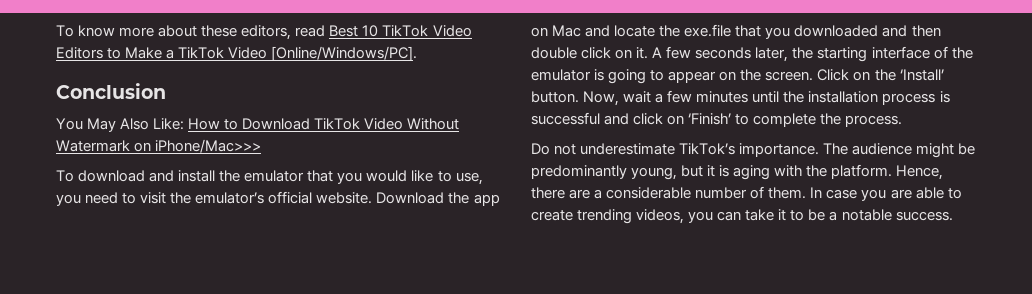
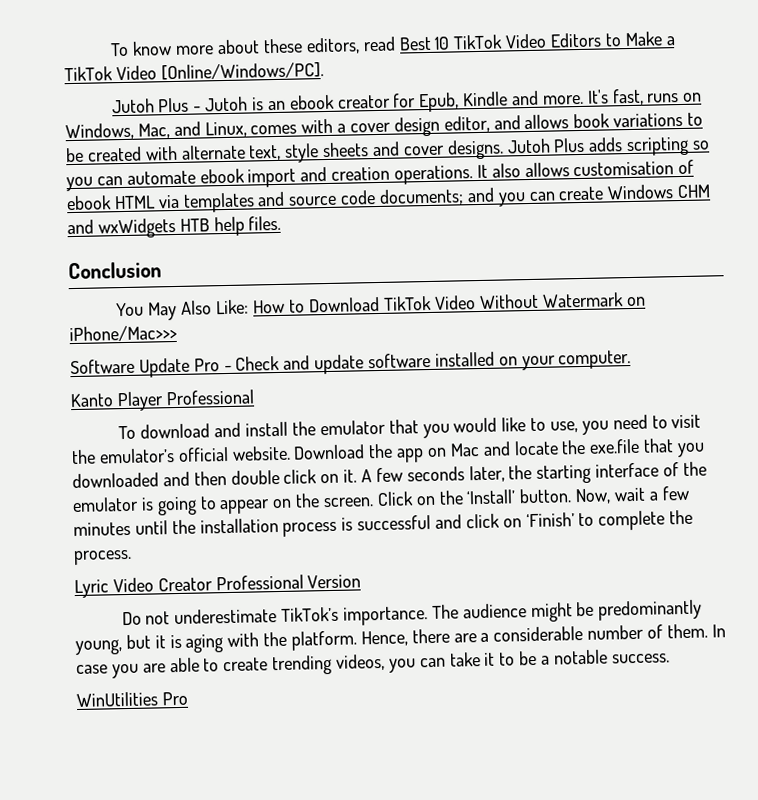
(418, 53) none -> [111,88,703,114] [65,112,704,141] [65,136,711,163] [66,159,695,192] [66,184,712,213] [67,215,282,239] // Jutoh Plus - Jutoh is an ebook creator for Epub, Kindle and more. It's fast, runs on Windows, Mac, and Linux, comes with a cover design editor, and allows book variations to be created with alternate text, style sheets and cover designs. Jutoh Plus adds scripting so you can automate ebook import and creation operations. It also allows customisation of ebook HTML via templates and source code documents; and you can create Windows CHM and wxWidgets HTB help files.
(262, 146) none -> [70,350,632,378] [70,389,255,412] // Software Update Pro - Check and update software installed on your computer. // Kanto Player Professional
(903, 121) none -> [74,574,362,599] // Lyric Video Creator Professional Version
(953, 216) none -> [76,691,188,708] // WinUtilities Pro

